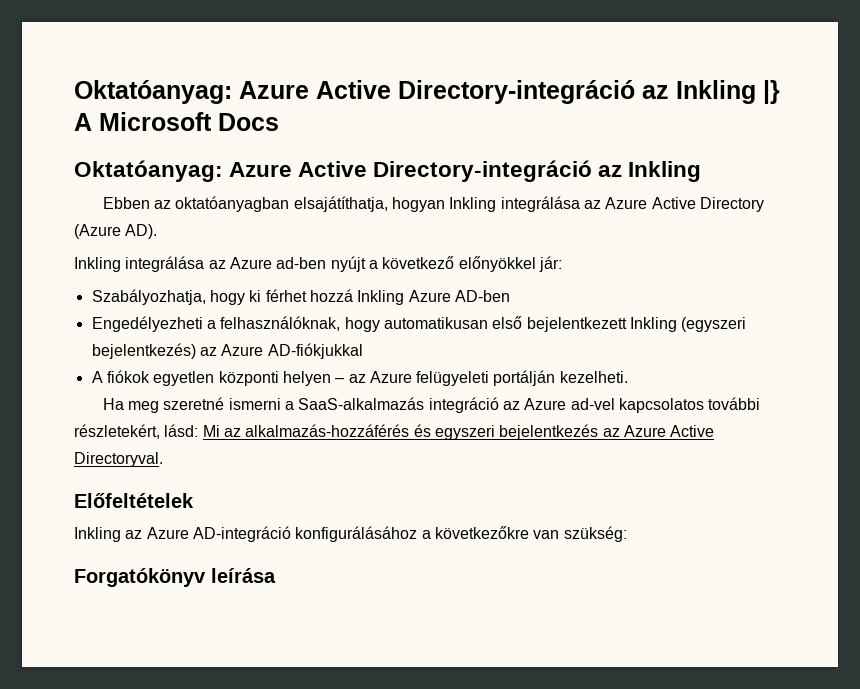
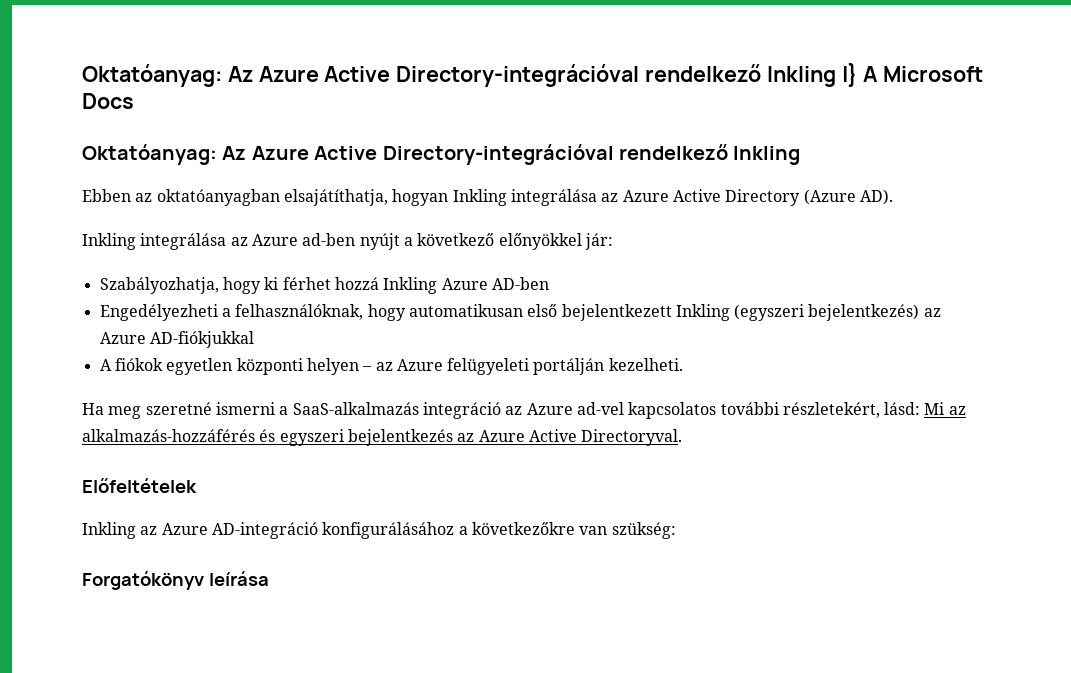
[74,80,669,104] Oktatóanyag: Azure Active Directory-integráció az -> [82,64,762,87] Oktatóanyag: Az Azure Active Directory-integrációval rendelkező
[229,160,623,182] Azure Active Directory-integráció az -> [222,144,728,165] Az Azure Active Directory-integrációval rendelkező

